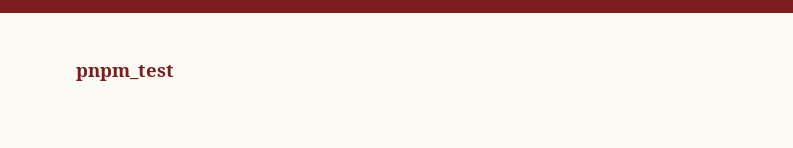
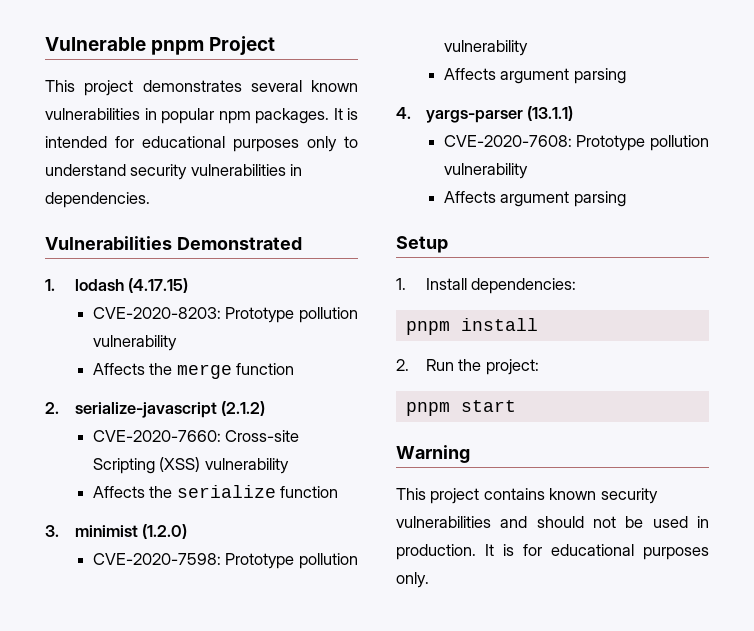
[76,65,174,81] pnpm_test -> [45,36,276,55] [45,80,358,96] [45,108,358,124] [45,136,358,152] [45,164,303,180] [45,192,150,208] [45,236,302,250] [45,278,189,293] [92,307,359,323] [92,335,177,351] [92,363,295,379] [45,401,266,418] [92,430,300,442] [92,457,289,474] [92,485,339,498] [45,524,188,539] [92,553,359,569] [443,40,528,56] [443,68,626,84] [396,106,574,123] [443,135,709,151] [443,163,528,179] [443,191,626,207] [396,236,448,253] [396,278,577,294] [405,318,538,335] [396,359,539,375] [405,400,516,416] [396,445,470,463] [396,488,658,504] [396,516,709,528] [396,544,709,560] [396,572,429,588] Vulnerable pnpm Project // This project demonstrates several known vulnerabilities in popular npm packages. It is intended for educational purposes only to understand security vulnerabilities in dependencies. // Vulnerabilities Demonstrated // 1. lodash (4.17.15) // CVE-2020-8203: Prototype pollution vulnerability // Affects the merge function // 2. serialize-javascript (2.1.2) // CVE-2020-7660: Cross-site Scripting (XSS) vulnerability // Affects the serialize function // 3. minimist (1.2.0) // CVE-2020-7598: Prototype pollution vulnerability // Affects argument parsing // 4. yargs-parser (13.1.1) // CVE-2020-7608: Prototype pollution vulnerability // Affects argument parsing // Setup // 1. Install dependencies: // pnpm install // 2. Run the project: // pnpm start // Warning // This project contains known security vulnerabilities and should not be used in production. It is for educational purposes only.

